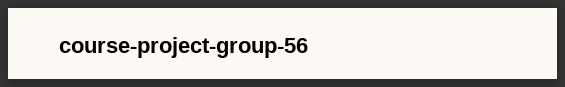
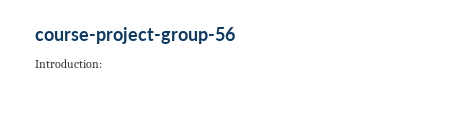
(308, 47) none -> [35,59,102,68] // Introduction:

